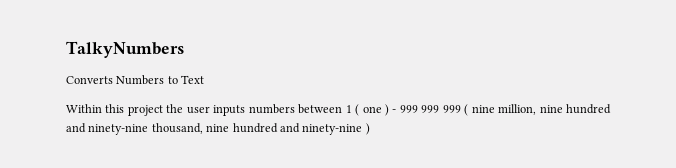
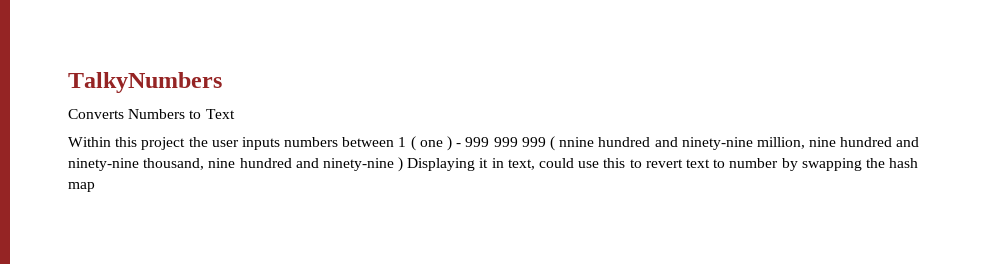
[471,105,495,113] nine -> [559,137,753,150] nnine hundred and ninety-nine
(370, 129) none -> [407,158,919,171] [68,182,95,192] Displaying it in text, could use this to revert text to number by swapping the hash map

